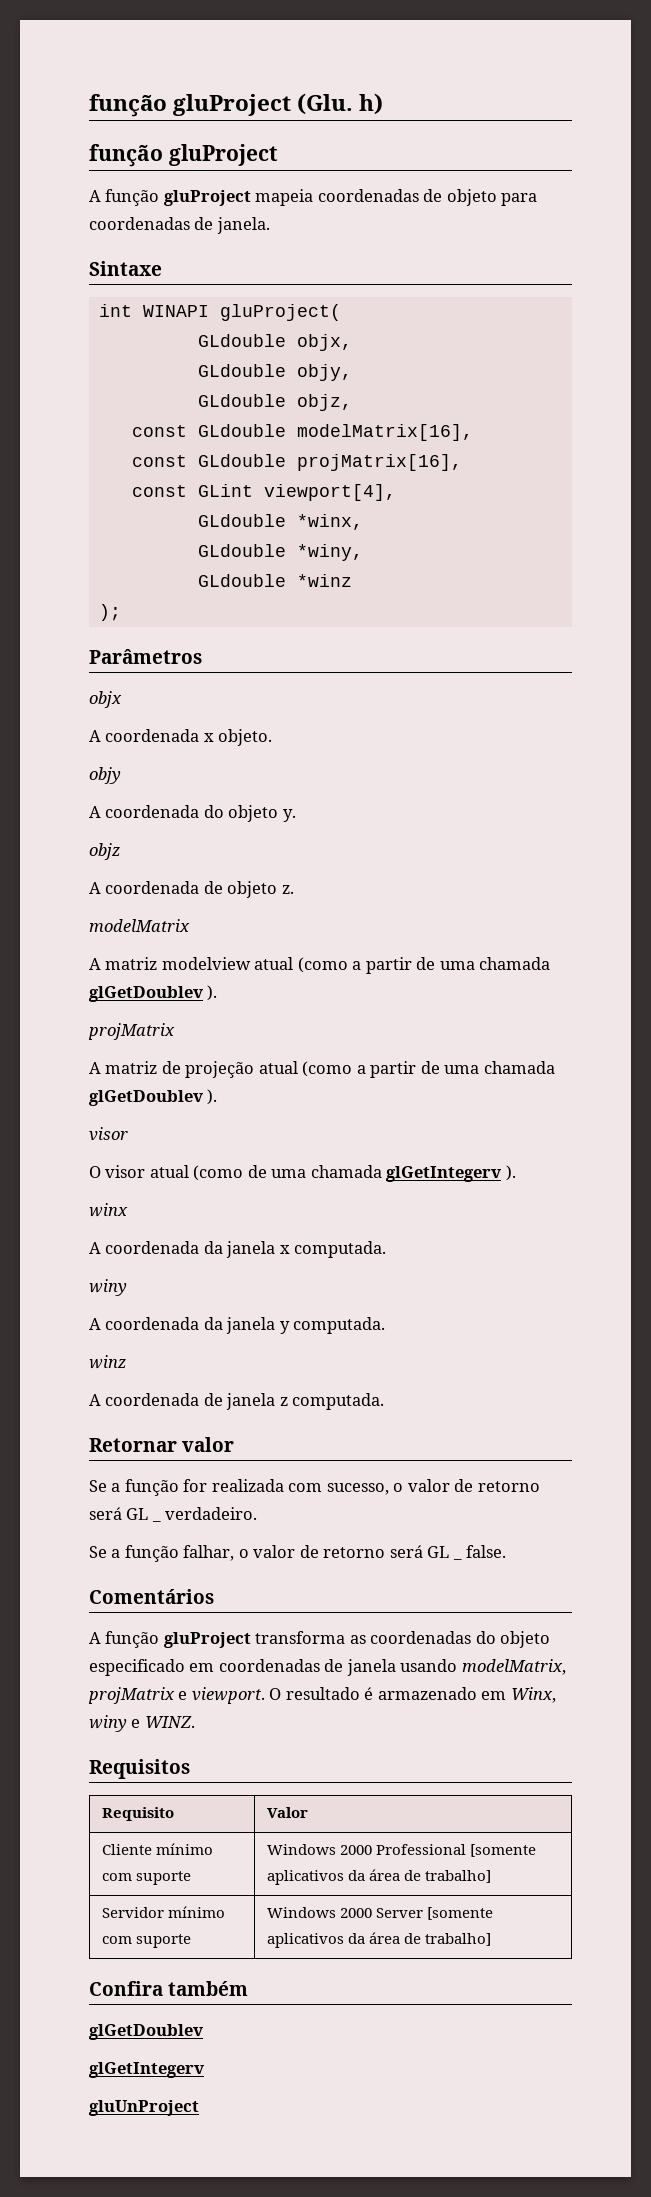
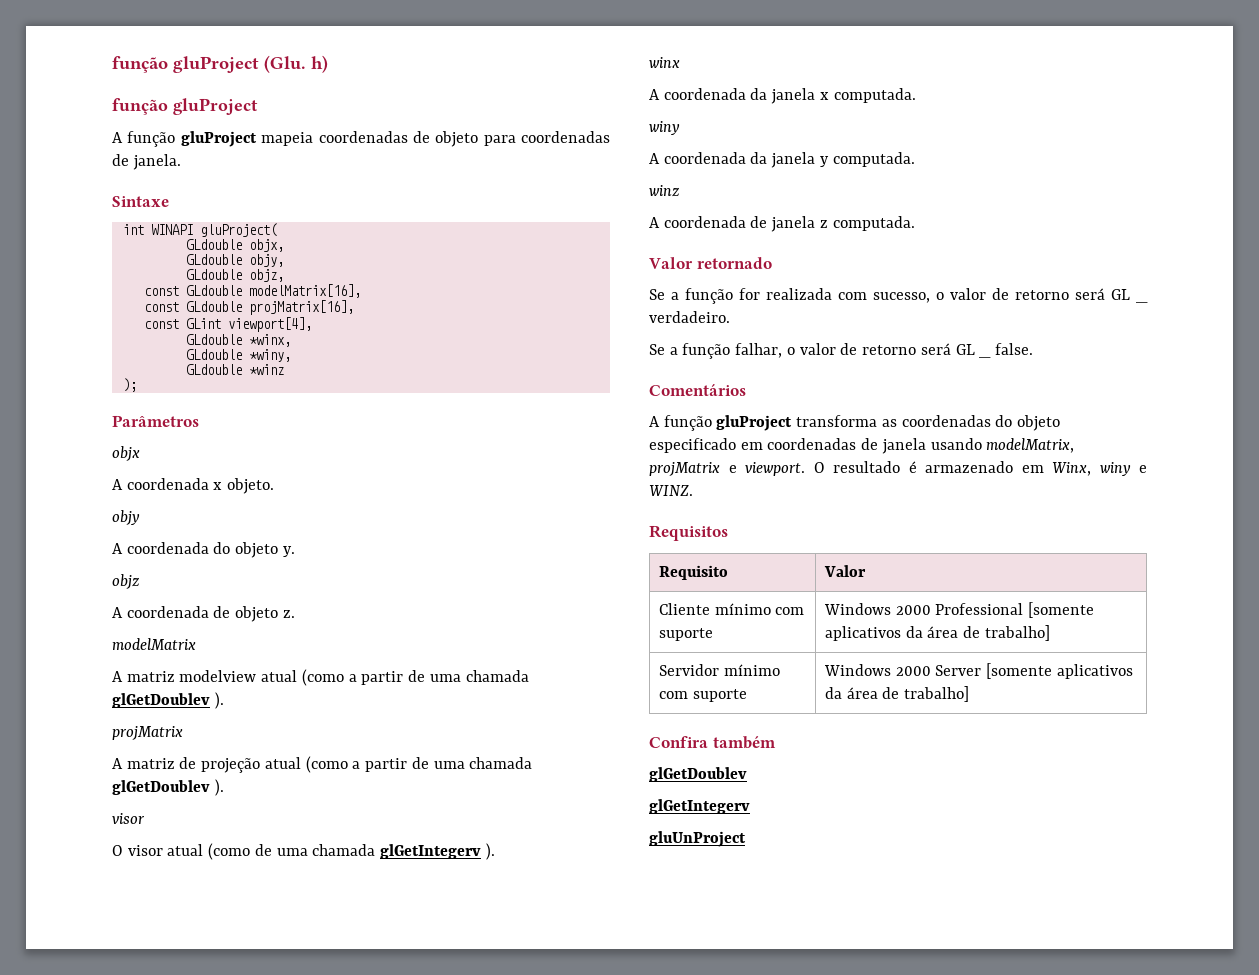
[89,1437,235,1452] Retornar valor -> [649,257,772,269] Valor retornado

